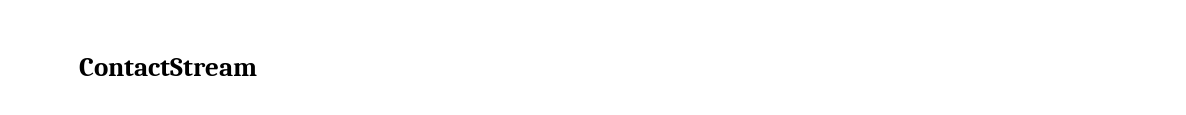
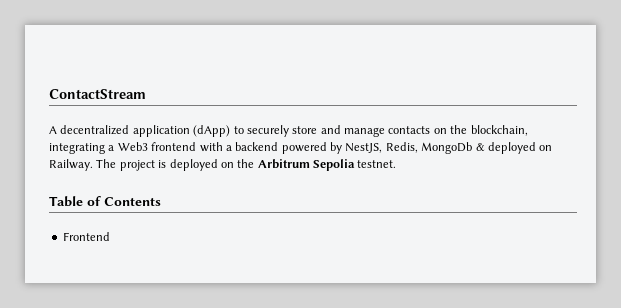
(257, 67) none -> [49,125,528,137] [49,142,553,154] [49,159,397,171] [49,196,161,207] [62,232,110,241] // A decentralized application (dApp) to securely store and manage contacts on the blockchain, integrating a Web3 frontend with a backend powered by NestJS, Redis, MongoDb & deployed on Railway. The project is deployed on the Arbitrum Sepolia testnet. // Table of Contents // Frontend

